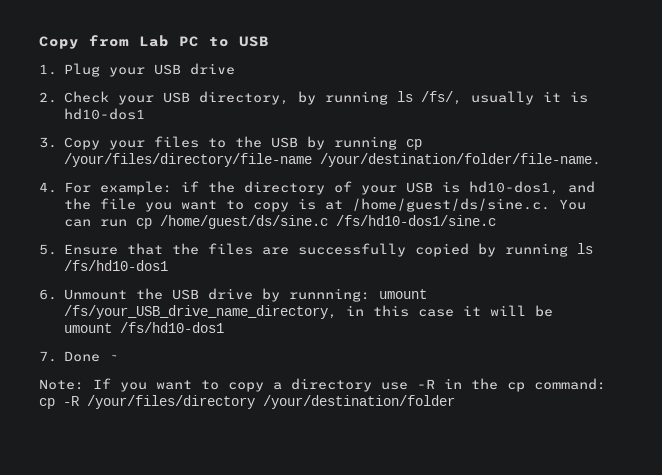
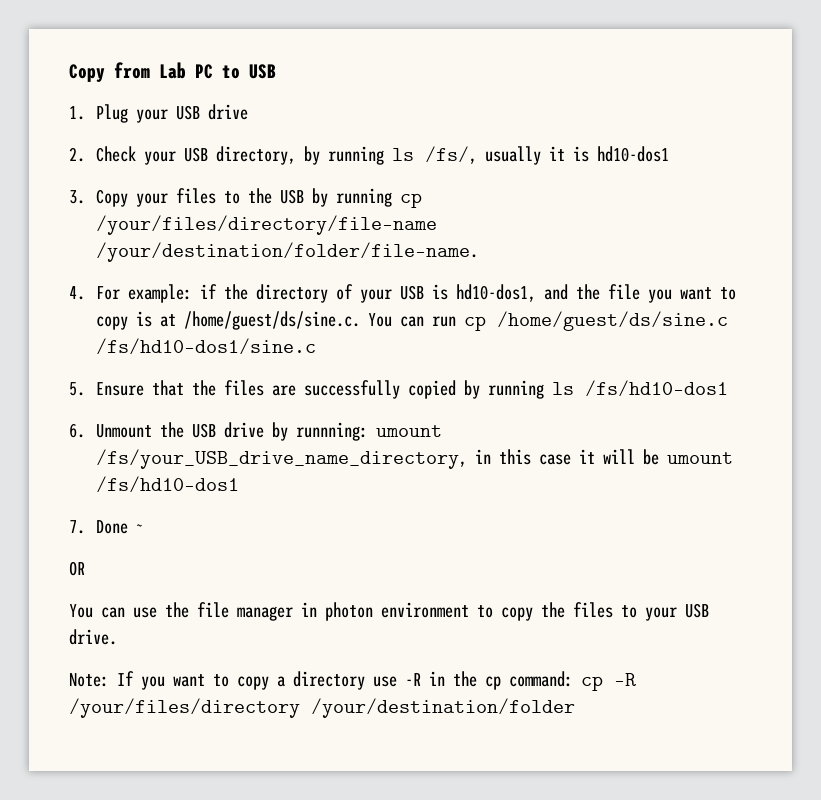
(118, 357) none -> [69,561,85,576] [69,602,709,621] [69,629,117,645] // OR // You can use the file manager in photon environment to copy the files to your USB drive.

